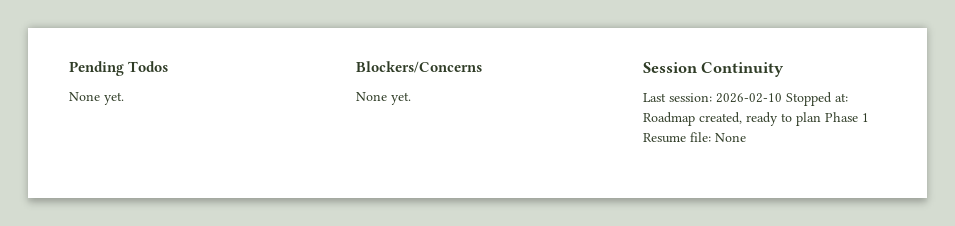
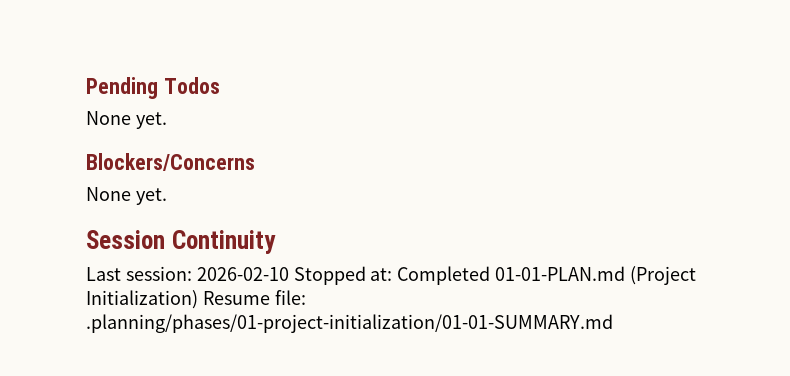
[643,112,869,126] Roadmap created, ready to plan Phase 1 -> [397,266,697,285] [86,290,198,309] Completed 01-01-PLAN.md (Project Initialization)
[690,132,746,142] file: None -> [274,290,306,305] [86,314,613,333] file: .planning/phases/01-project-initialization/01-01-SUMMARY.md

